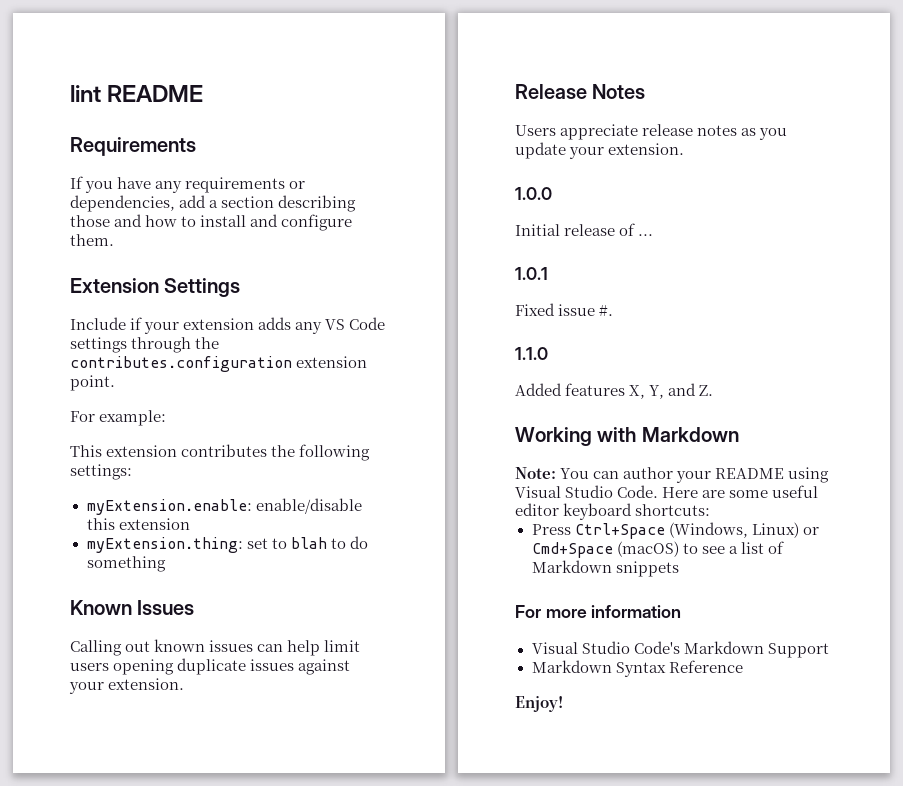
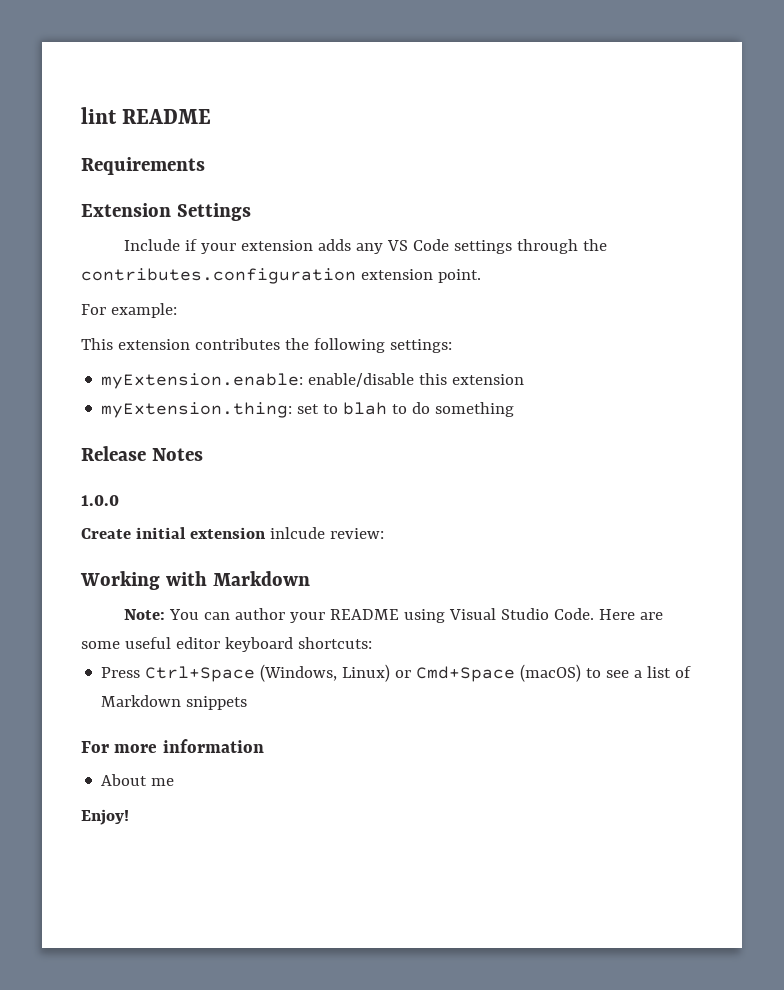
[70,176,306,193] [70,195,357,212] [70,214,353,231] [70,234,114,246] // If you have any requirements or dependencies, add a section describing those and how to install and configure them. -> (205, 166) none
[70,600,195,615] [70,639,361,656] [70,658,351,675] [69,678,185,694] [515,84,646,99] [515,124,788,140] [515,142,685,159] [515,187,552,200] [515,223,654,236] [515,267,548,280] [515,303,614,316] [515,347,548,360] [515,383,714,399] Known Issues // Calling out known issues can help limit users opening duplicate issues against your extension. // Release Notes // Users appreciate release notes as you update your extension. // 1.0.0 // Initial release of ... // 1.0.1 // Fixed issue #. // 1.1.0 // Added features X, Y, and Z. -> [81,446,203,461] [81,495,119,506] [81,527,384,539] Release Notes // 1.0.0 // Create initial extension inlcude review:
[531,641,829,658] [531,660,743,677] Visual Studio Code's Markdown Support // Markdown Syntax Reference -> [101,774,175,786] About me

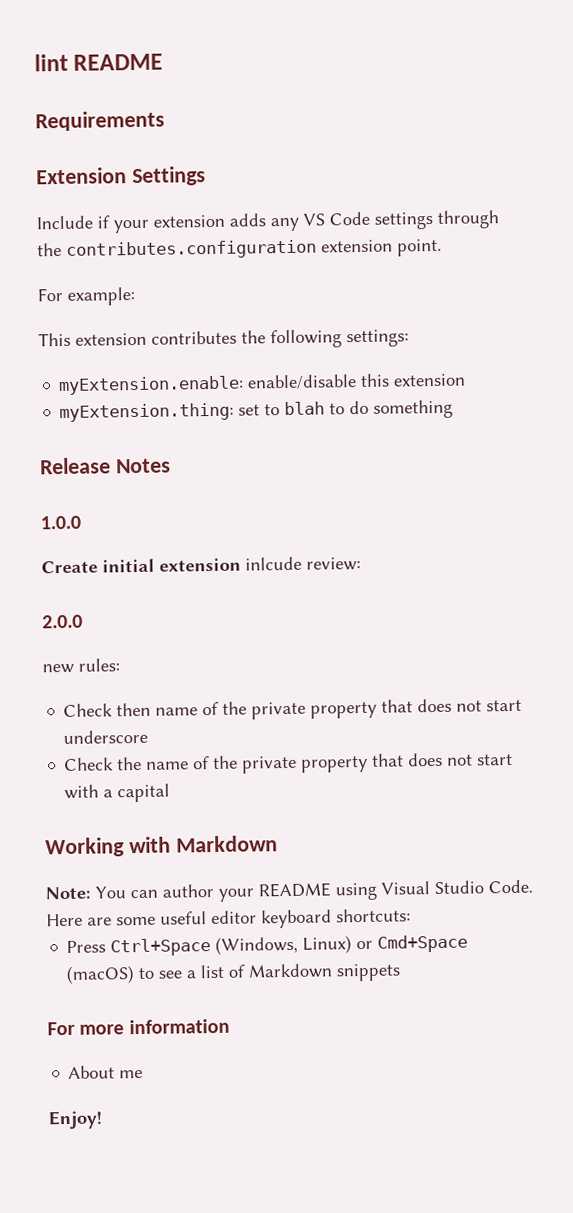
(384, 533) none -> [42,614,83,629] [42,658,120,674] [63,698,523,720] [63,729,149,745] [64,752,514,774] [64,783,171,803] // 2.0.0 // new rules: // Check then name of the private property that does not start underscore // Check the name of the private property that does not start with a capital

